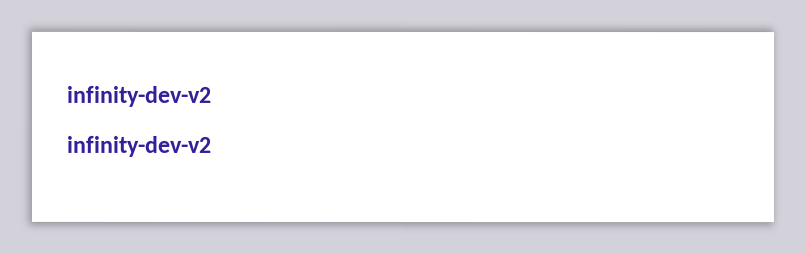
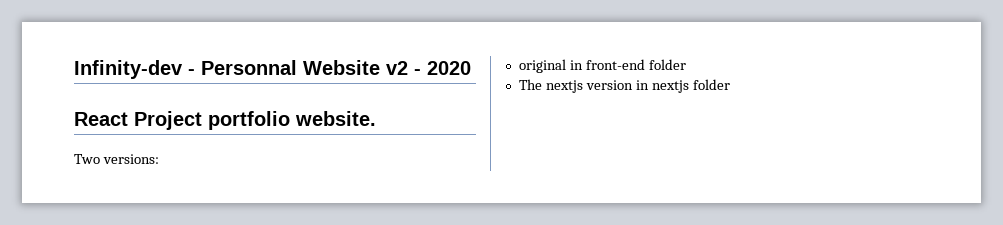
[67,85,212,107] [66,135,211,157] infinity-dev-v2 // infinity-dev-v2 -> [74,60,471,79] [74,111,376,130] [74,154,159,164] [518,59,686,73] [518,79,730,93] Infinity-dev - Personnal Website v2 - 2020 // React Project portfolio website. // Two versions: // original in front-end folder // The nextjs version in nextjs folder

